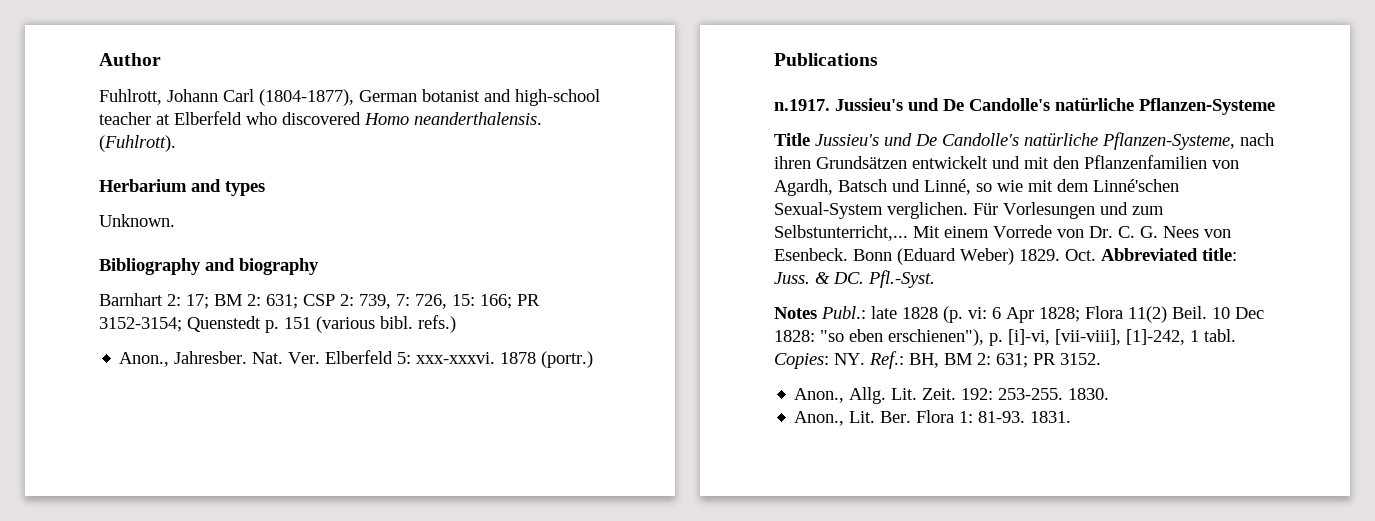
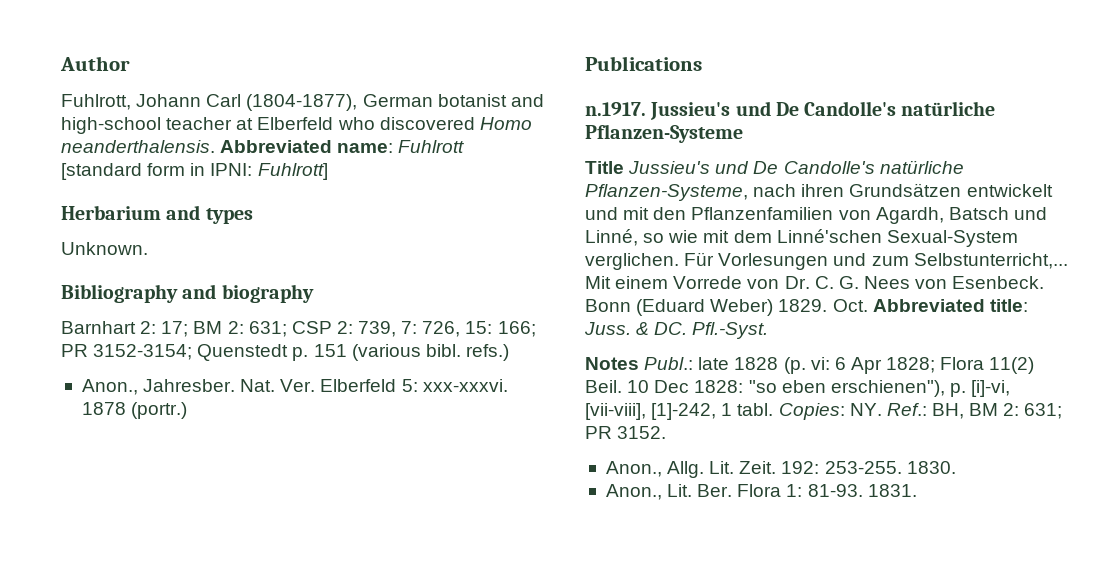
[99,135,176,152] (Fuhlrott). -> [220,140,465,153] [61,163,328,180] Abbreviated name: Fuhlrott [standard form in IPNI: Fuhlrott]

